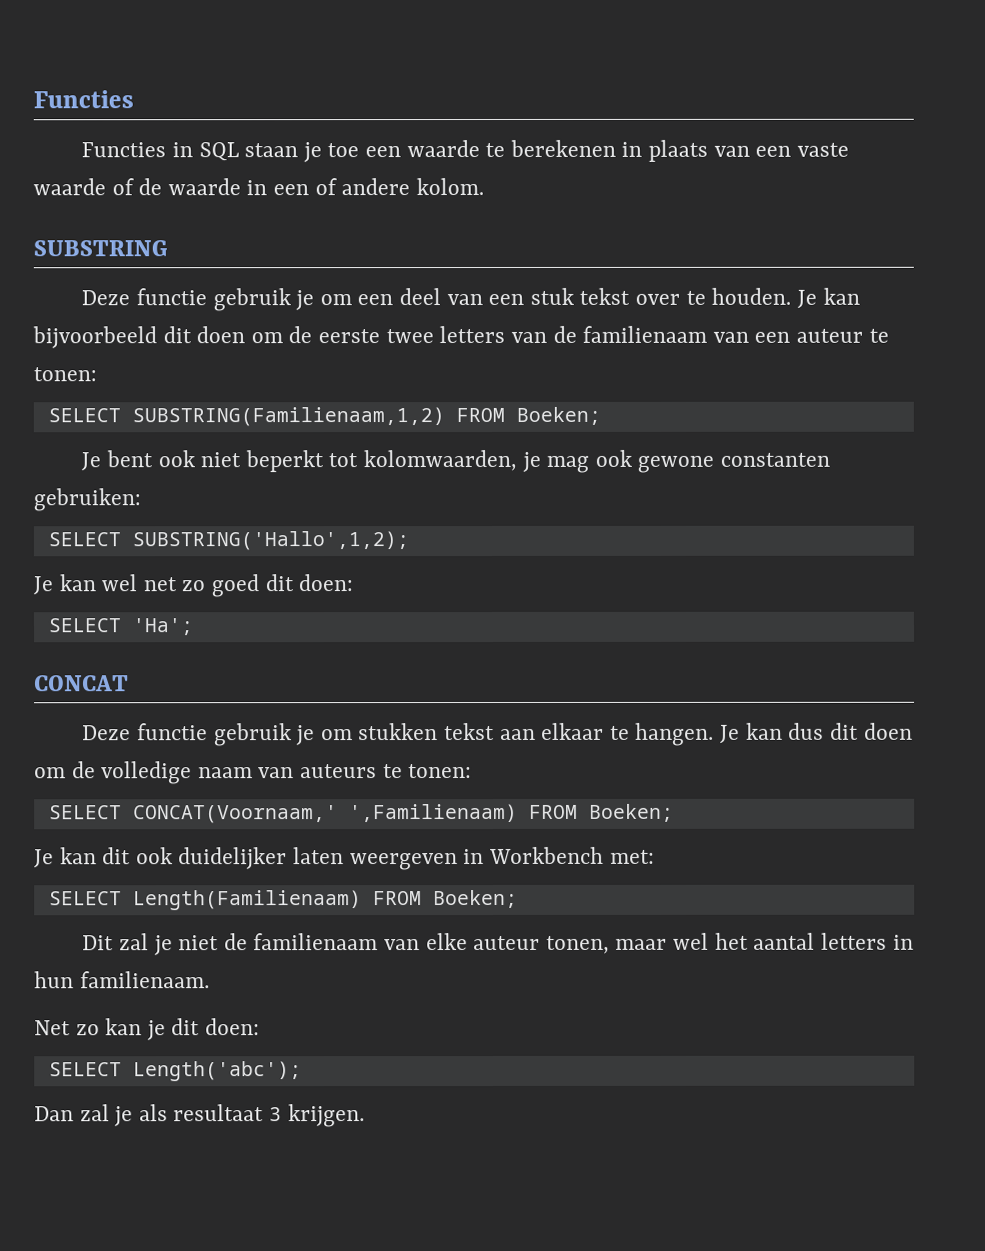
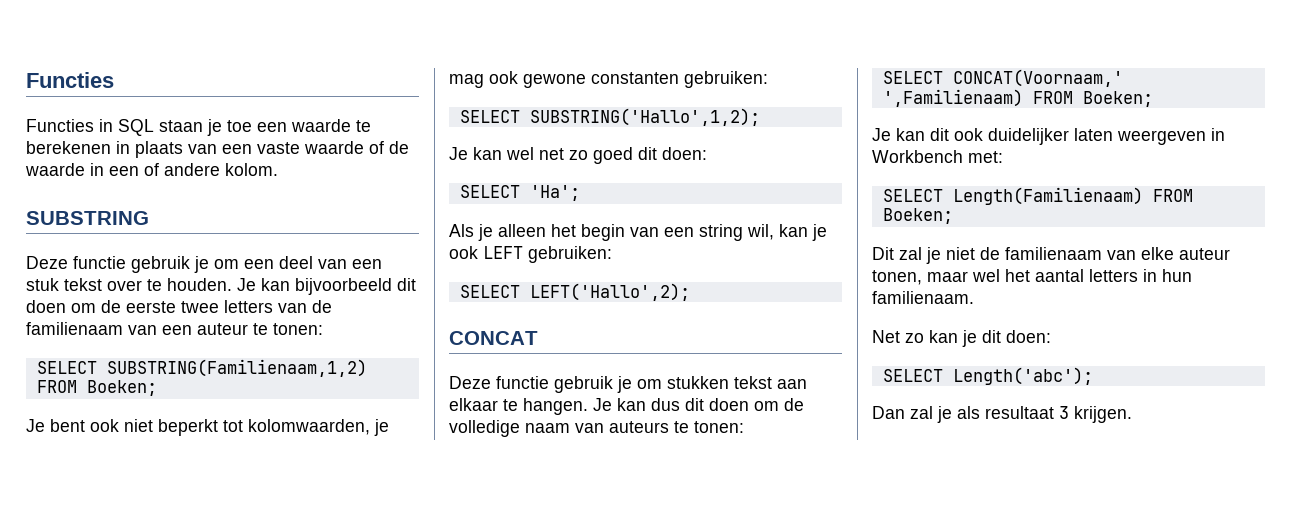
(194, 627) none -> [449,224,827,241] [449,246,612,263] [459,283,690,301] // Als je alleen het begin van een string wil, kan je ook LEFT gebruiken: // SELECT LEFT('Hallo',2);

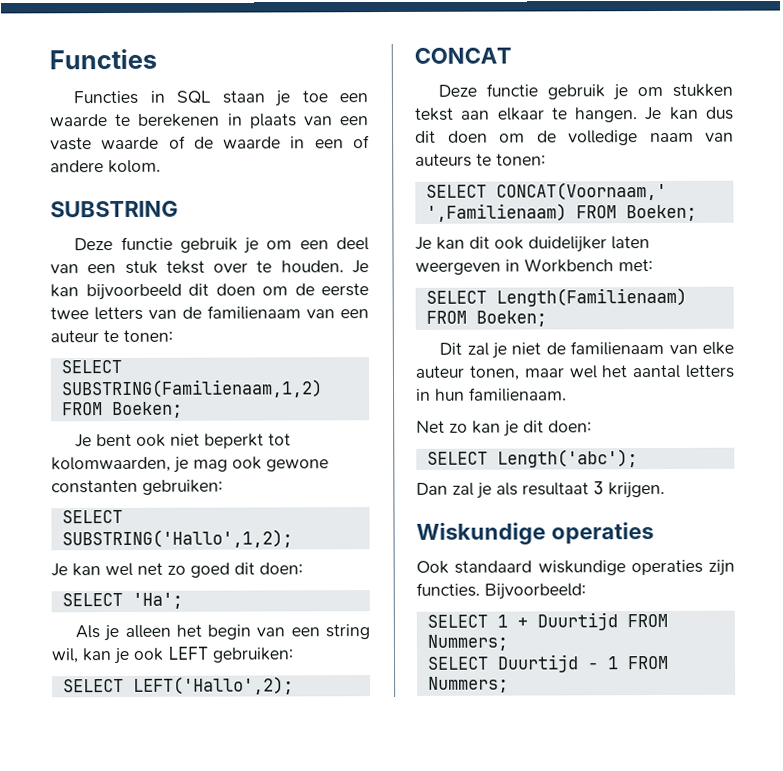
(1132, 414) none -> [416,522,654,545] [416,559,735,576] [416,582,586,600] [426,612,668,631] [426,634,508,651] [426,654,669,673] [427,676,509,693] // Wiskundige operaties // Ook standaard wiskundige operaties zijn functies. Bijvoorbeeld: // SELECT 1 + Duurtijd FROM Nummers; // SELECT Duurtijd - 1 FROM Nummers;

